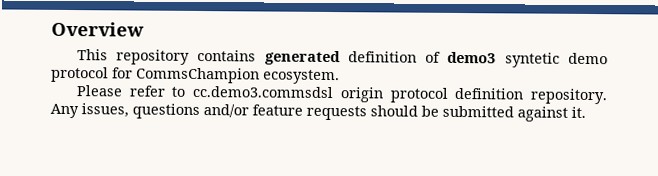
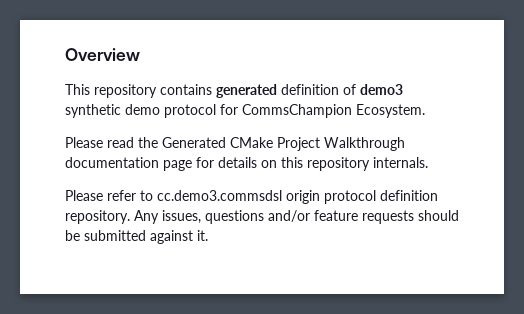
[504,52,560,68] syntetic -> [65,104,121,118] synthetic
[263,69,340,85] ecosystem. -> [356,104,425,118] [65,137,405,151] [65,157,428,171] Ecosystem. // Please read the Generated CMake Project Walkthrough documentation page for details on this repository internals.

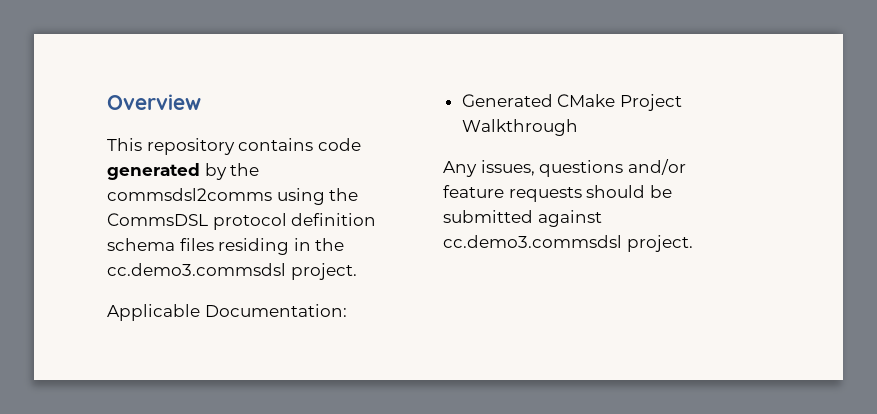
[216,84,403,98] [65,104,425,118] [65,137,405,151] [65,157,428,171] [65,190,438,204] [65,210,130,224] generated definition of demo3 synthetic demo protocol for CommsChampion Ecosystem. // Please read the Generated CMake Project Walkthrough documentation page for details on this repository internals. // Please refer to cc.demo3.commsdsl origin protocol definition repository. -> [317,138,361,151] [107,163,260,180] [107,188,359,205] [107,213,377,230] [107,238,345,255] [107,263,357,280] [107,304,347,321] [461,94,682,111] [461,119,578,136] code generated by the commsdsl2comms using the CommsDSL protocol definition schema files residing in the cc.demo3.commsdsl project. // Applicable Documentation: // Generated CMake Project Walkthrough //
[197,230,208,241] it. -> [443,235,693,252] cc.demo3.commsdsl project.

